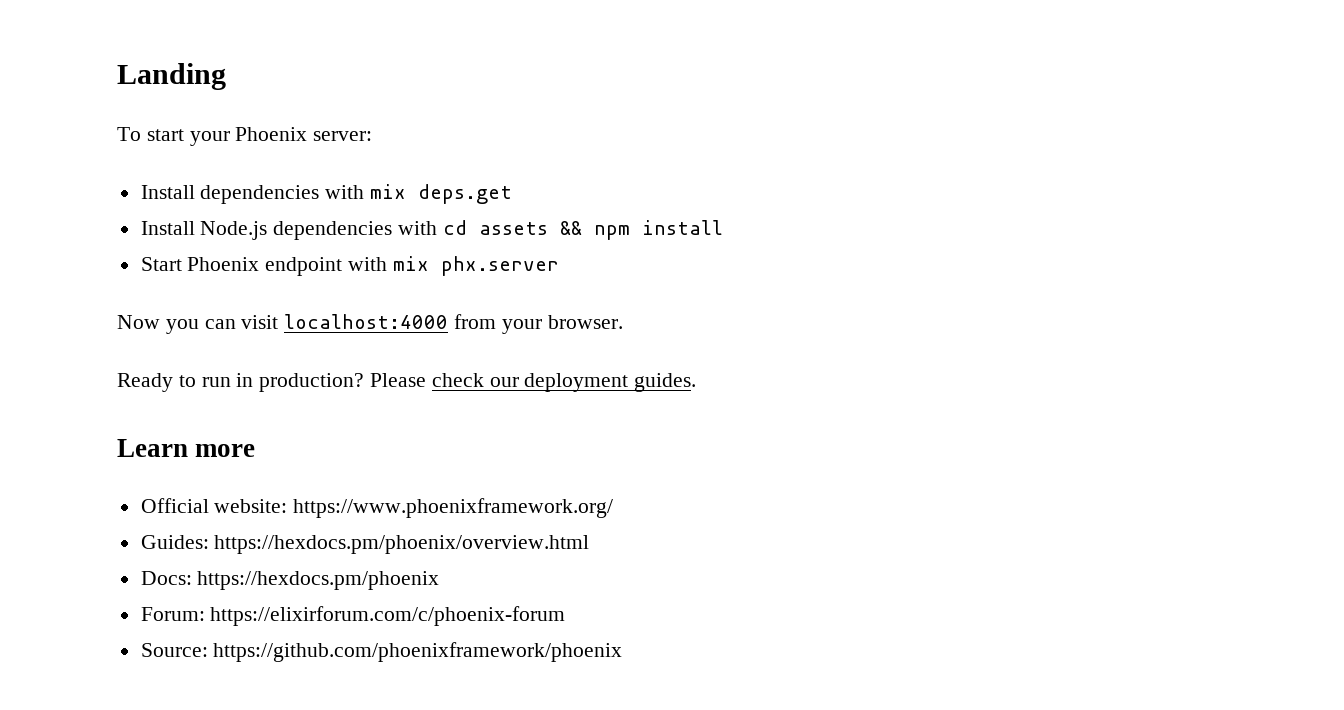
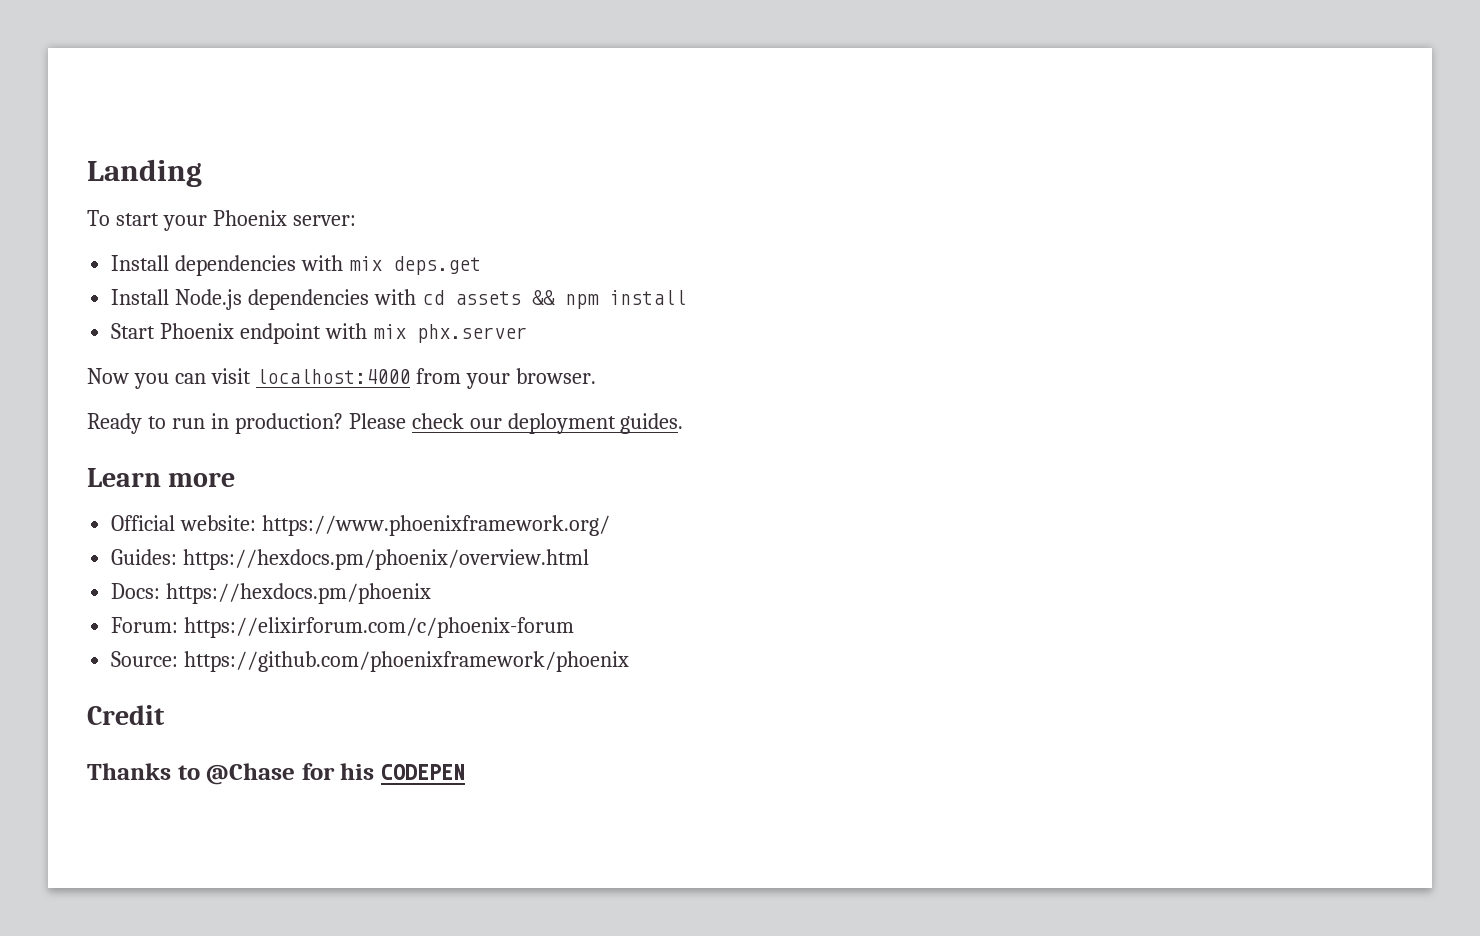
(623, 652) none -> [87,705,165,725] [87,763,466,785] // Credit // Thanks to @Chase for his CODEPEN

